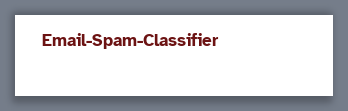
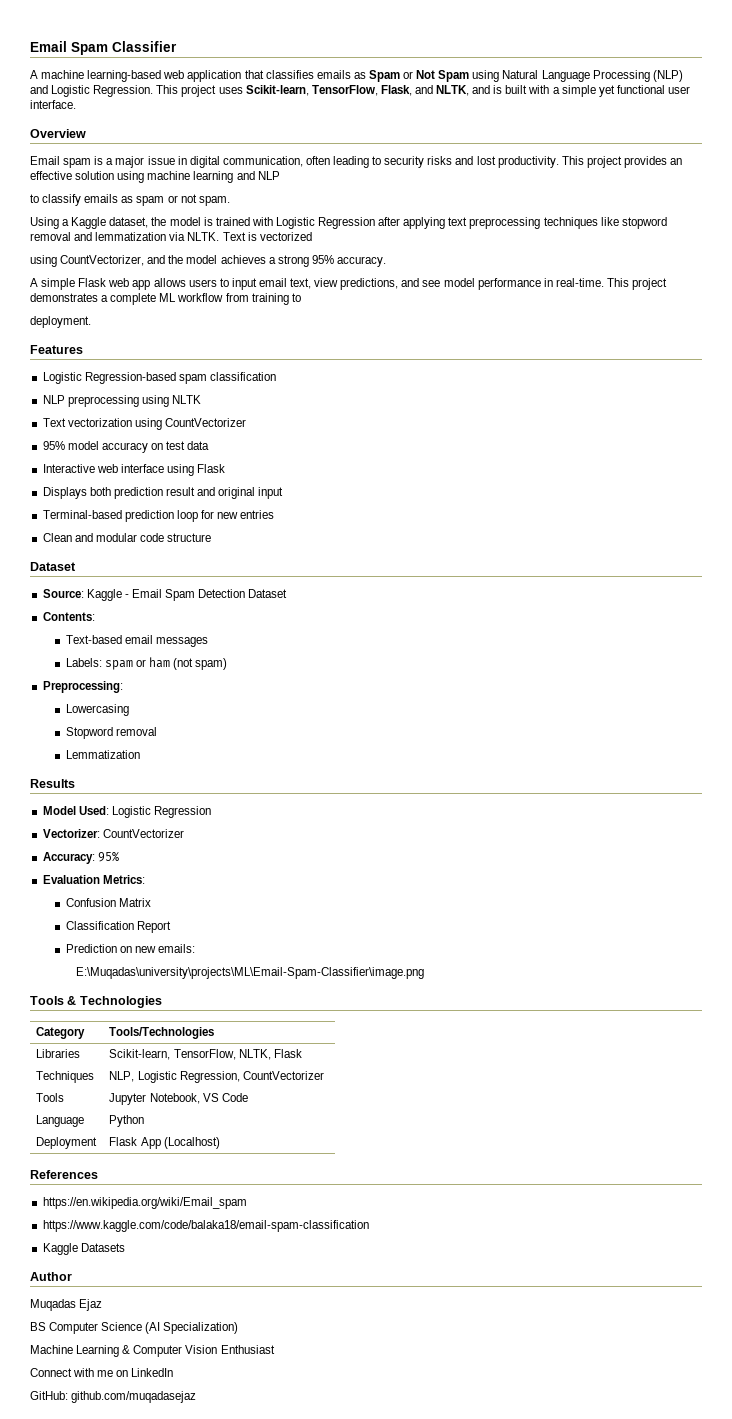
[42,33,219,49] Email-Spam-Classifier -> [30,41,177,55] [30,70,683,82] [30,85,690,97] [30,100,76,109] [30,129,86,138] [30,156,683,168] [30,171,280,183] [30,194,230,206] [30,217,667,229] [30,232,312,241] [30,255,386,267] [30,278,668,290] [30,293,301,305] [30,316,91,328] [30,345,83,354] [42,372,276,384] [42,395,201,407] [42,418,246,430] [42,441,210,453] [42,464,226,476] [42,487,284,499] [42,510,275,522] [42,533,212,542] [30,562,76,571] [42,589,288,601] [42,612,95,621] [65,635,208,647] [65,657,228,670] [42,681,123,693] [65,704,129,716] [65,727,157,739] [65,750,140,759] [30,779,75,788] [42,806,211,818] [42,829,184,838] [42,852,119,864] [42,875,145,884] [65,898,151,907] [65,921,171,933] [65,944,195,953] [75,967,424,979] [30,996,162,1008] [36,1027,86,1039] [109,1027,215,1039] [36,1049,81,1058] [109,1049,302,1060] [36,1071,95,1083] [109,1071,324,1083] [36,1093,65,1102] [109,1093,248,1105] [36,1115,85,1127] [109,1115,145,1127] [36,1137,98,1149] [109,1137,220,1149] [30,1170,98,1179] [42,1197,247,1209] [42,1220,369,1232] [42,1243,125,1255] [30,1272,72,1281] [30,1299,103,1311] [30,1322,239,1334] [30,1345,275,1357] [30,1368,174,1377] [30,1391,197,1403] Email Spam Classifier // A machine learning-based web application that classifies emails as Spam or Not Spam using Natural Language Processing (NLP) and Logistic Regression. This project uses Scikit-learn, TensorFlow, Flask, and NLTK, and is built with a simple yet functional user interface. // Overview // Email spam is a major issue in digital communication, often leading to security risks and lost productivity. This project provides an effective solution using machine learning and NLP // to classify emails as spam or not spam. // Using a Kaggle dataset, the model is trained with Logistic Regression after applying text preprocessing techniques like stopword removal and lemmatization via NLTK. Text is vectorized // using CountVectorizer, and the model achieves a strong 95% accuracy. // A simple Flask web app allows users to input email text, view predictions, and see model performance in real-time. This project demonstrates a complete ML workflow from training to // deployment. // Features // Logistic Regression-based spam classification // NLP preprocessing using NLTK // Text vectorization using CountVectorizer // 95% model accuracy on test data // Interactive web interface using Flask // Displays both prediction result and original input // Terminal-based prediction loop for new entries // Clean and modular code structure // Dataset // Source: Kaggle - Email Spam Detection Dataset // Contents: // Text-based email messages // Labels: spam or ham (not spam) // Preprocessing: // Lowercasing // Stopword removal // Lemmatization // Results // Model Used: Logistic Regression // Vectorizer: CountVectorizer // Accuracy: 95% // Evaluation Metrics: // Confusion Matrix // Classification Report // Prediction on new emails: // E:\Muqadas\university\projects\ML\Email-Spam-Classifier\image.png // Tools & Technologies // Category | Tools/Technologies // Libraries | Scikit-learn, TensorFlow, NLTK, Flask // Techniques | NLP, Logistic Regression, CountVectorizer // Tools | Jupyter Notebook, VS Code // Language | Python // Deployment | Flask App (Localhost) // References // https://en.wikipedia.org/wiki/Email_spam // https://www.kaggle.com/code/balaka18/email-spam-classification // Kaggle Datasets // Author // Muqadas Ejaz // BS Computer Science (AI Specialization) // Machine Learning & Computer Vision Enthusiast // Connect with me on LinkedIn // GitHub: github.com/muqadasejaz

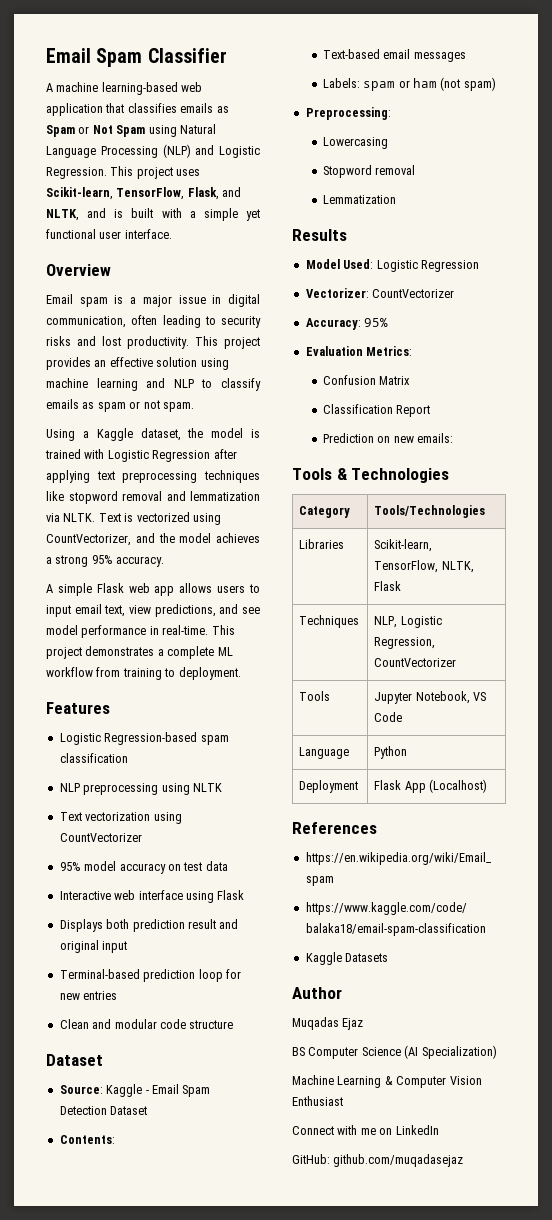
(280, 175) // -> (194, 383) none
(312, 236) // -> (190, 517) none
(301, 297) // -> (176, 672) none
[75,967,424,979] // E:\Muqadas\university\projects\ML\Email-Spam-Classifier\image.png -> (454, 438) none

